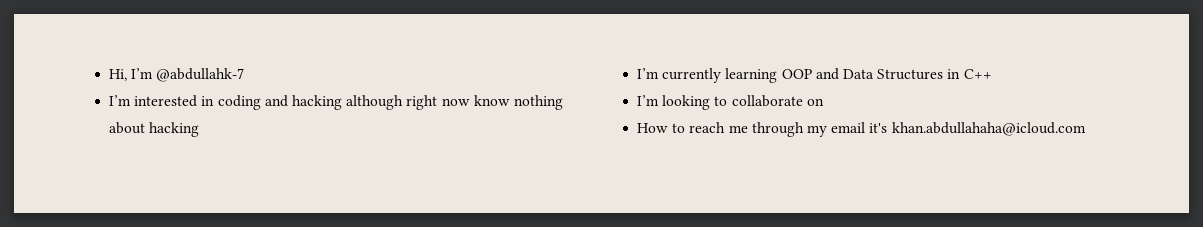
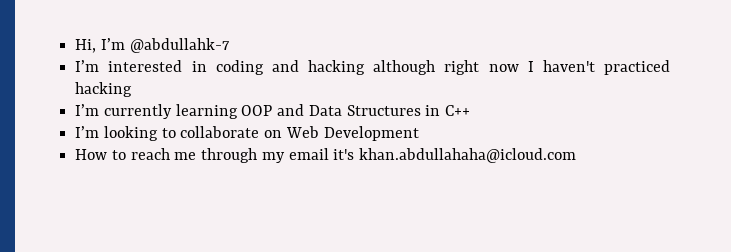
[473,95,563,110] [109,122,146,134] know nothing about -> [527,60,670,75] I haven't practiced
(824, 102) none -> [285,126,419,141] Web Development

